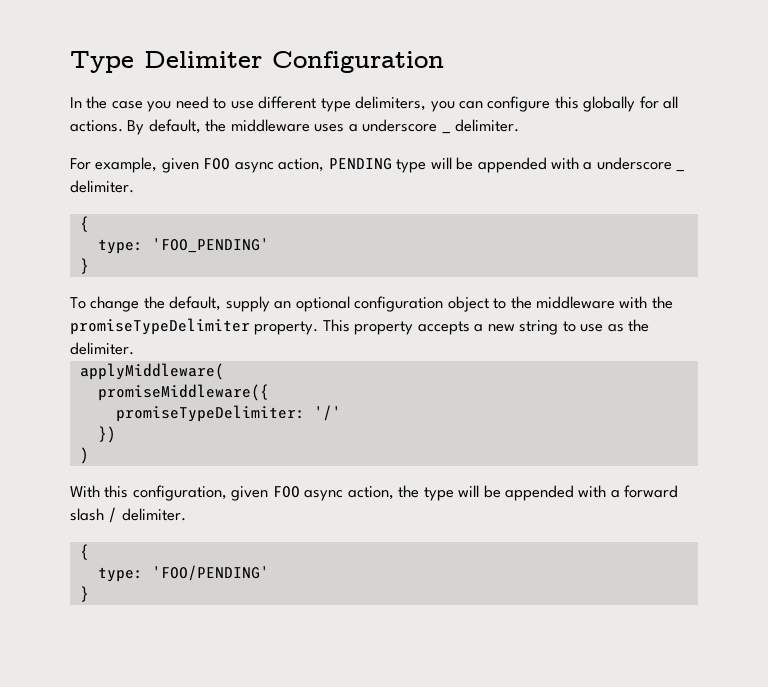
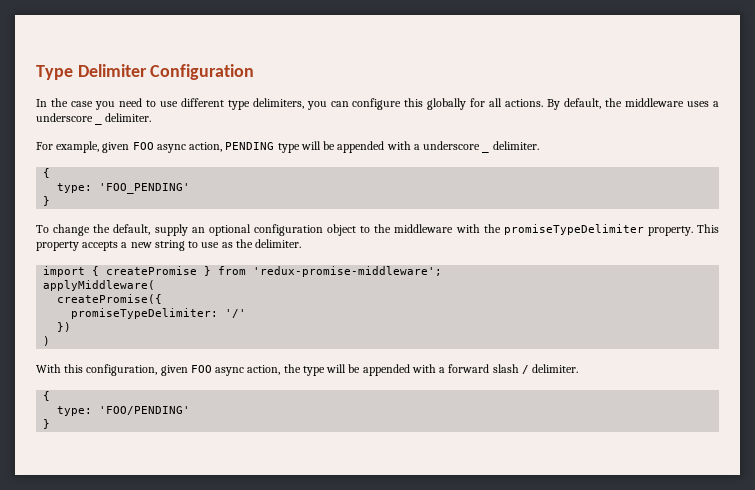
(134, 348) none -> [43,266,443,277] // import { createPromise } from 'redux-promise-middleware';
[97,384,269,401] promiseMiddleware({ -> [57,294,163,304] createPromise({

